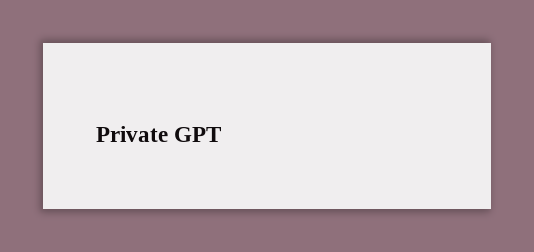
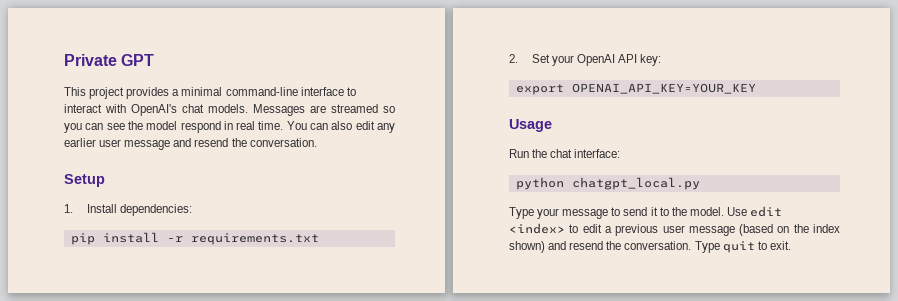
(222, 134) none -> [64,87,356,99] [64,104,395,116] [64,121,396,133] [64,138,317,150] [64,174,105,187] [64,204,193,216] [70,232,319,245] [509,54,662,66] [515,83,756,95] [509,119,552,132] [509,149,621,158] [515,177,700,190] [509,206,783,219] [509,223,840,236] [509,241,791,253] // This project provides a minimal command-line interface to interact with OpenAI's chat models. Messages are streamed so you can see the model respond in real time. You can also edit any earlier user message and resend the conversation. // Setup // 1. Install dependencies: // pip install -r requirements.txt // 2. Set your OpenAI API key: // export OPENAI_API_KEY=YOUR_KEY // Usage // Run the chat interface: // python chatgpt_local.py // Type your message to send it to the model. Use edit <index> to edit a previous user message (based on the index shown) and resend the conversation. Type quit to exit.

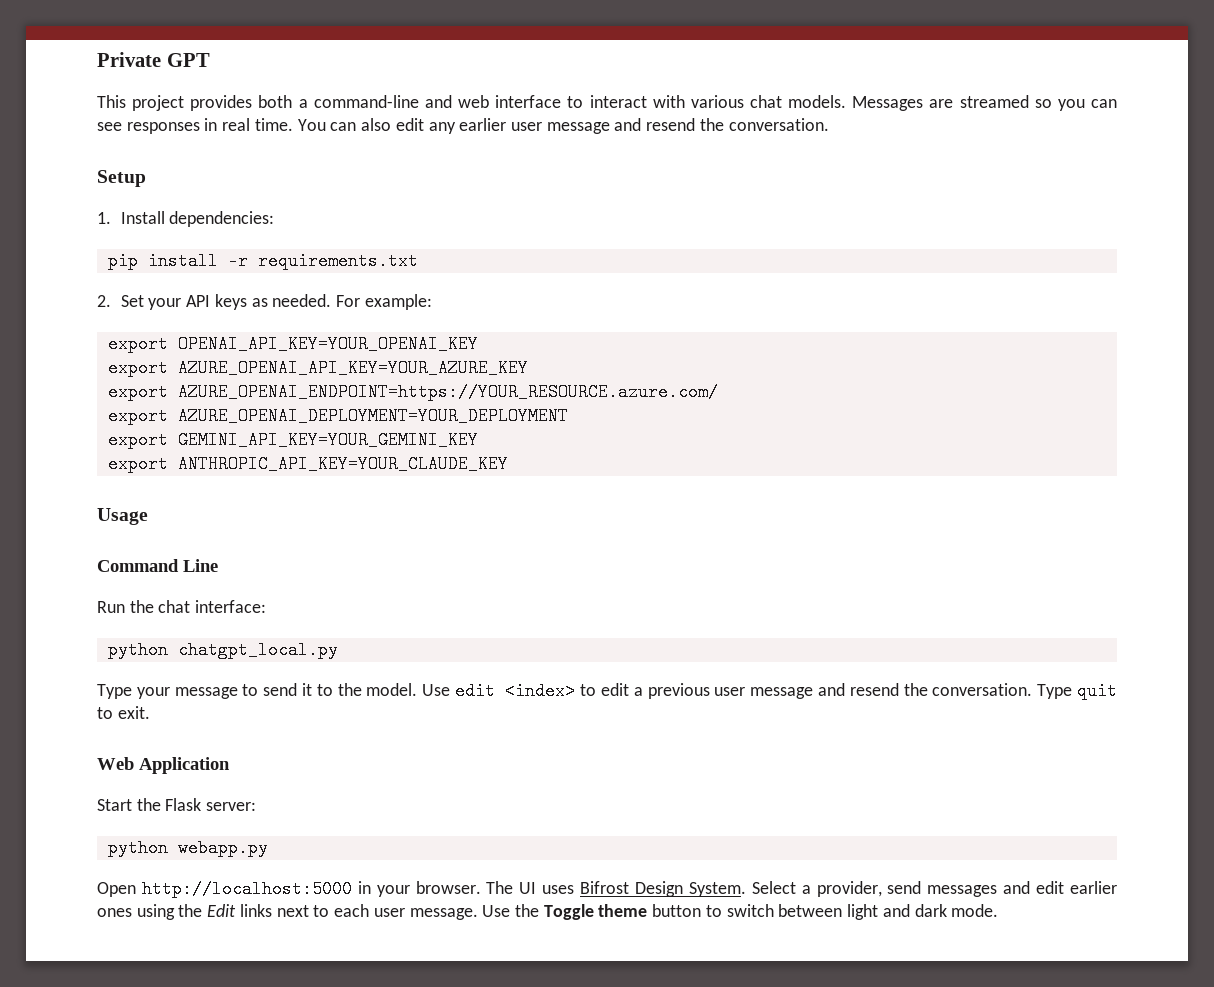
[172,87,298,96] a minimal command-line -> [258,95,490,108] both a command-line and web
[131,104,177,116] OpenAI's -> [690,95,744,108] various
[127,121,221,133] the model respond -> [126,122,200,134] responses
[577,54,662,66] [515,83,756,95] OpenAI API key: // export OPENAI_API_KEY=YOUR_KEY -> [186,294,432,310] [107,335,478,353] [107,359,528,377] [107,383,718,401] [107,407,568,425] [107,431,478,449] [107,455,508,473] API keys as needed. For example: // export OPENAI_API_KEY=YOUR_OPENAI_KEY // export AZURE_OPENAI_API_KEY=YOUR_AZURE_KEY // export AZURE_OPENAI_ENDPOINT=https://YOUR_RESOURCE.azure.com/ // export AZURE_OPENAI_DEPLOYMENT=YOUR_DEPLOYMENT // export GEMINI_API_KEY=YOUR_GEMINI_KEY // export ANTHROPIC_API_KEY=YOUR_CLAUDE_KEY
(552, 125) none -> [97,559,218,572] // Command Line
[739,224,840,236] [509,241,545,253] (based on the index shown) -> (814, 693) none
(791, 245) none -> [97,757,230,774] [97,798,257,811] [107,839,268,857] [97,880,1118,898] [97,904,999,920] // Web Application // Start the Flask server: // python webapp.py // Open http://localhost:5000 in your browser. The UI uses Bifrost Design System. Select a provider, send messages and edit earlier ones using the Edit links next to each user message. Use the Toggle theme button to switch between light and dark mode.

